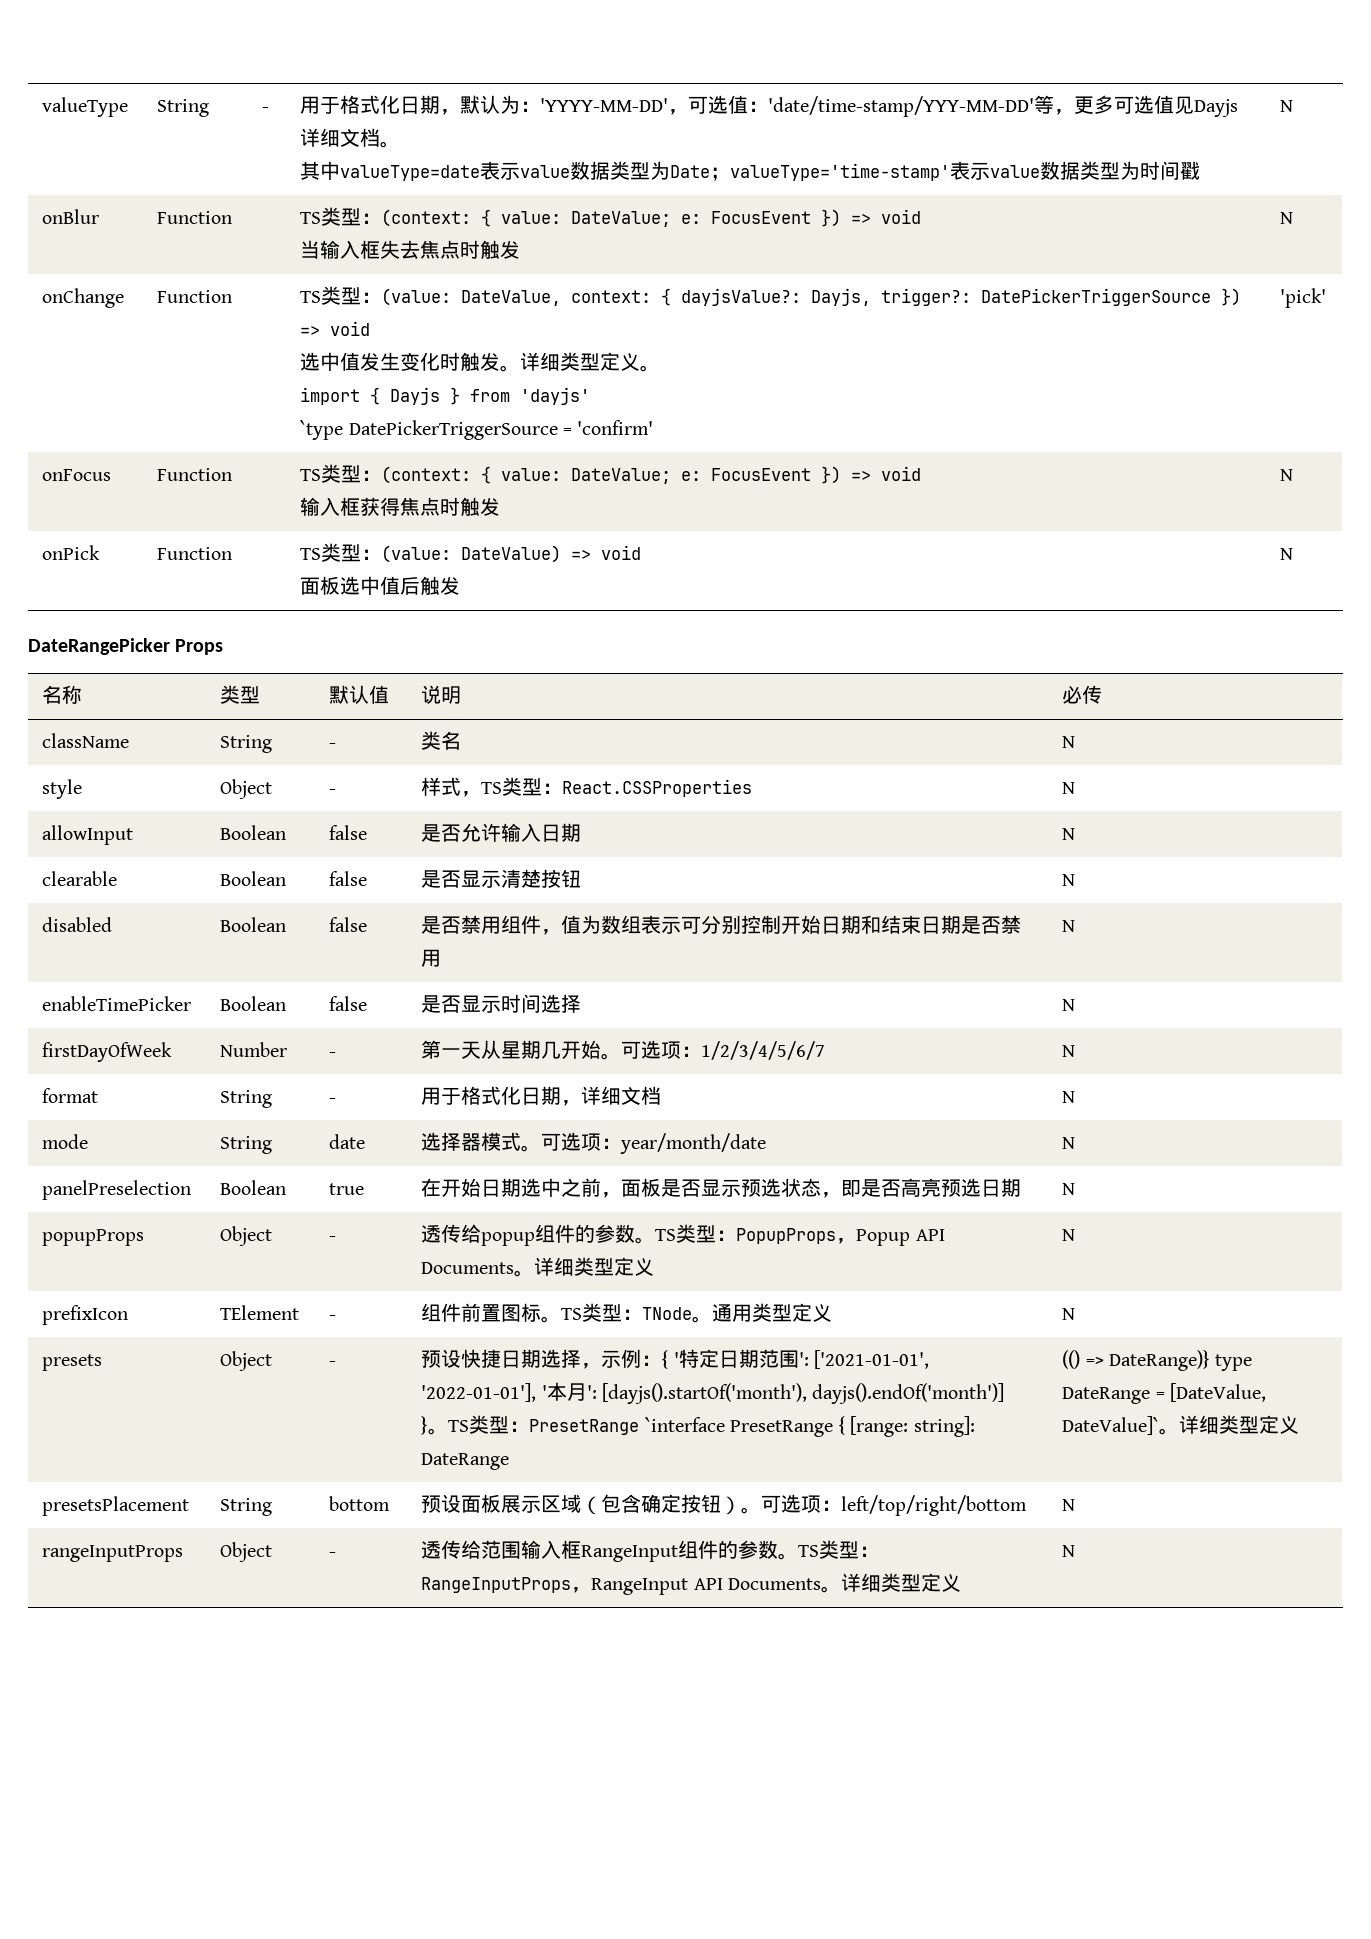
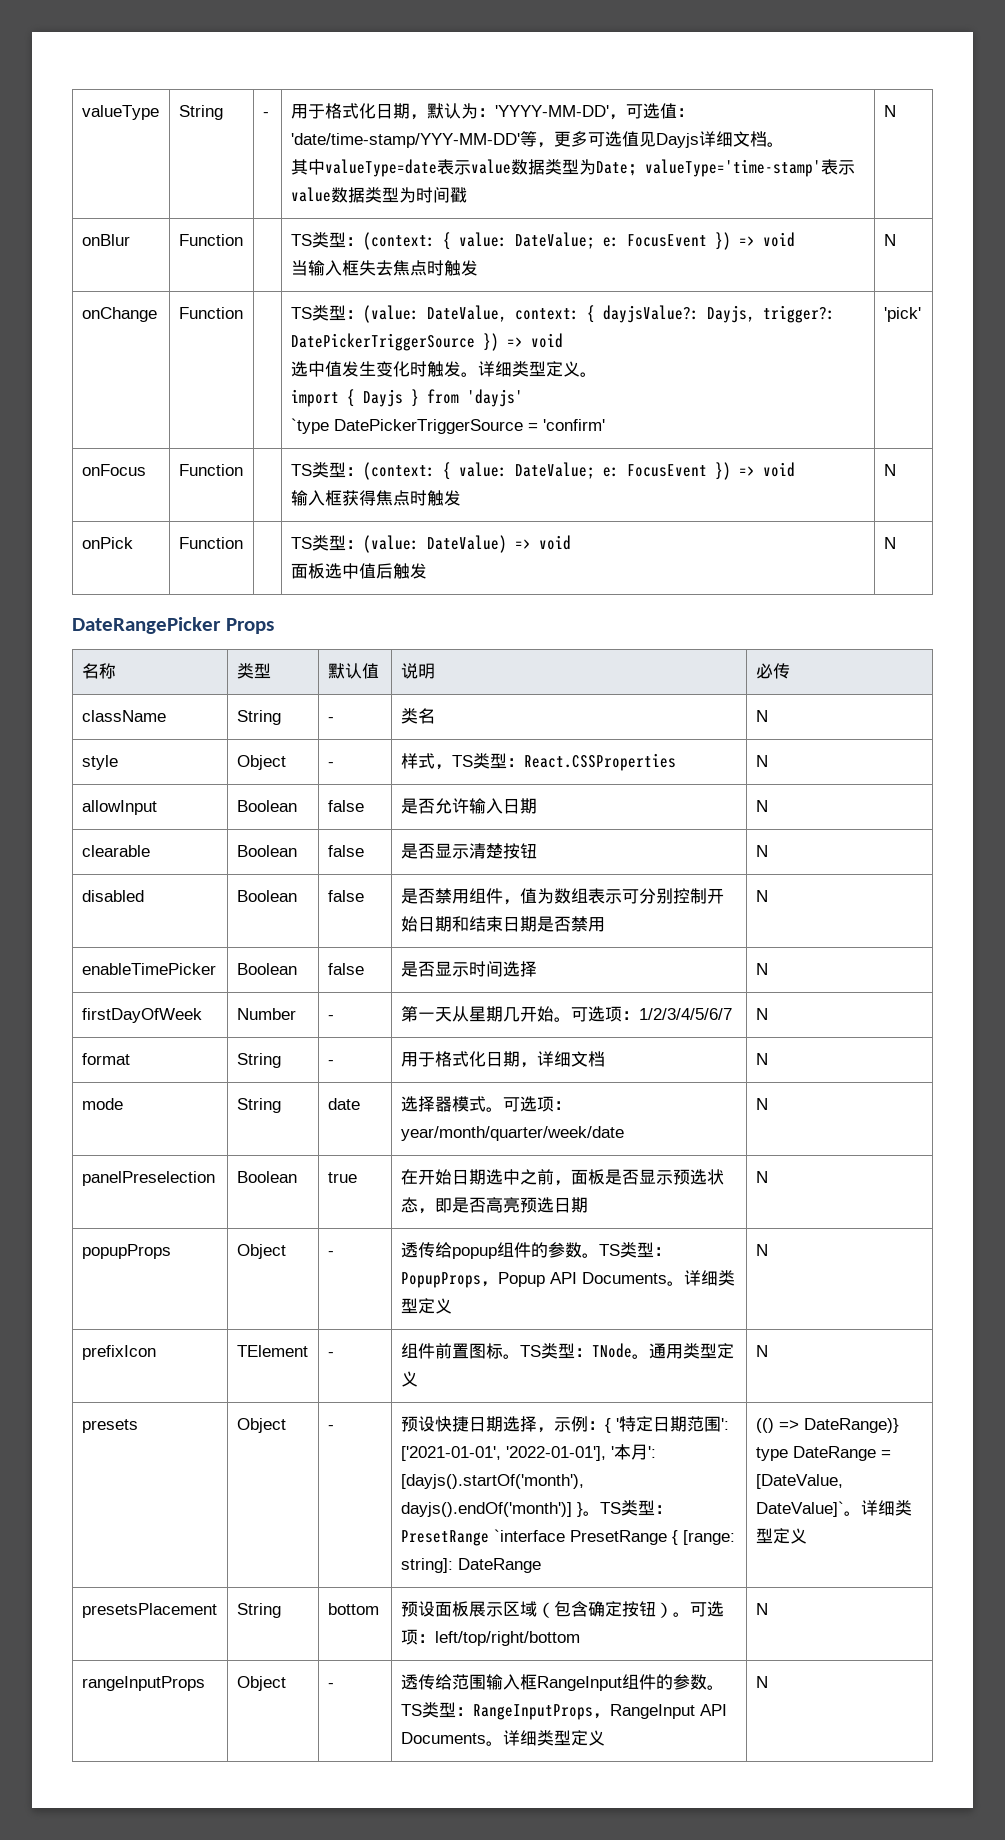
[620,1133,767,1154] year/month/date -> [400,1126,624,1141] year/month/quarter/week/date

